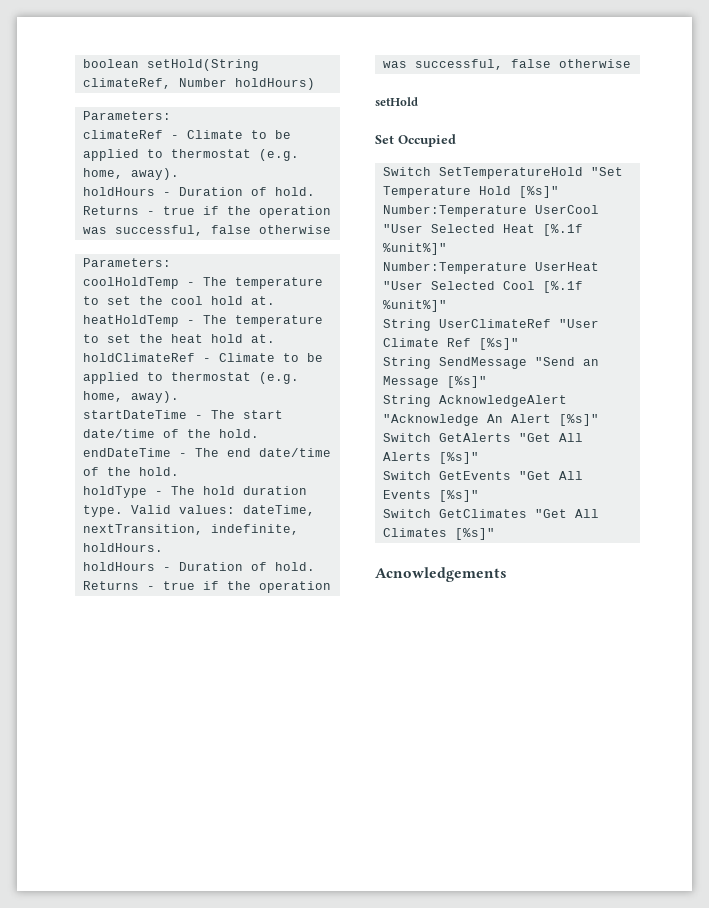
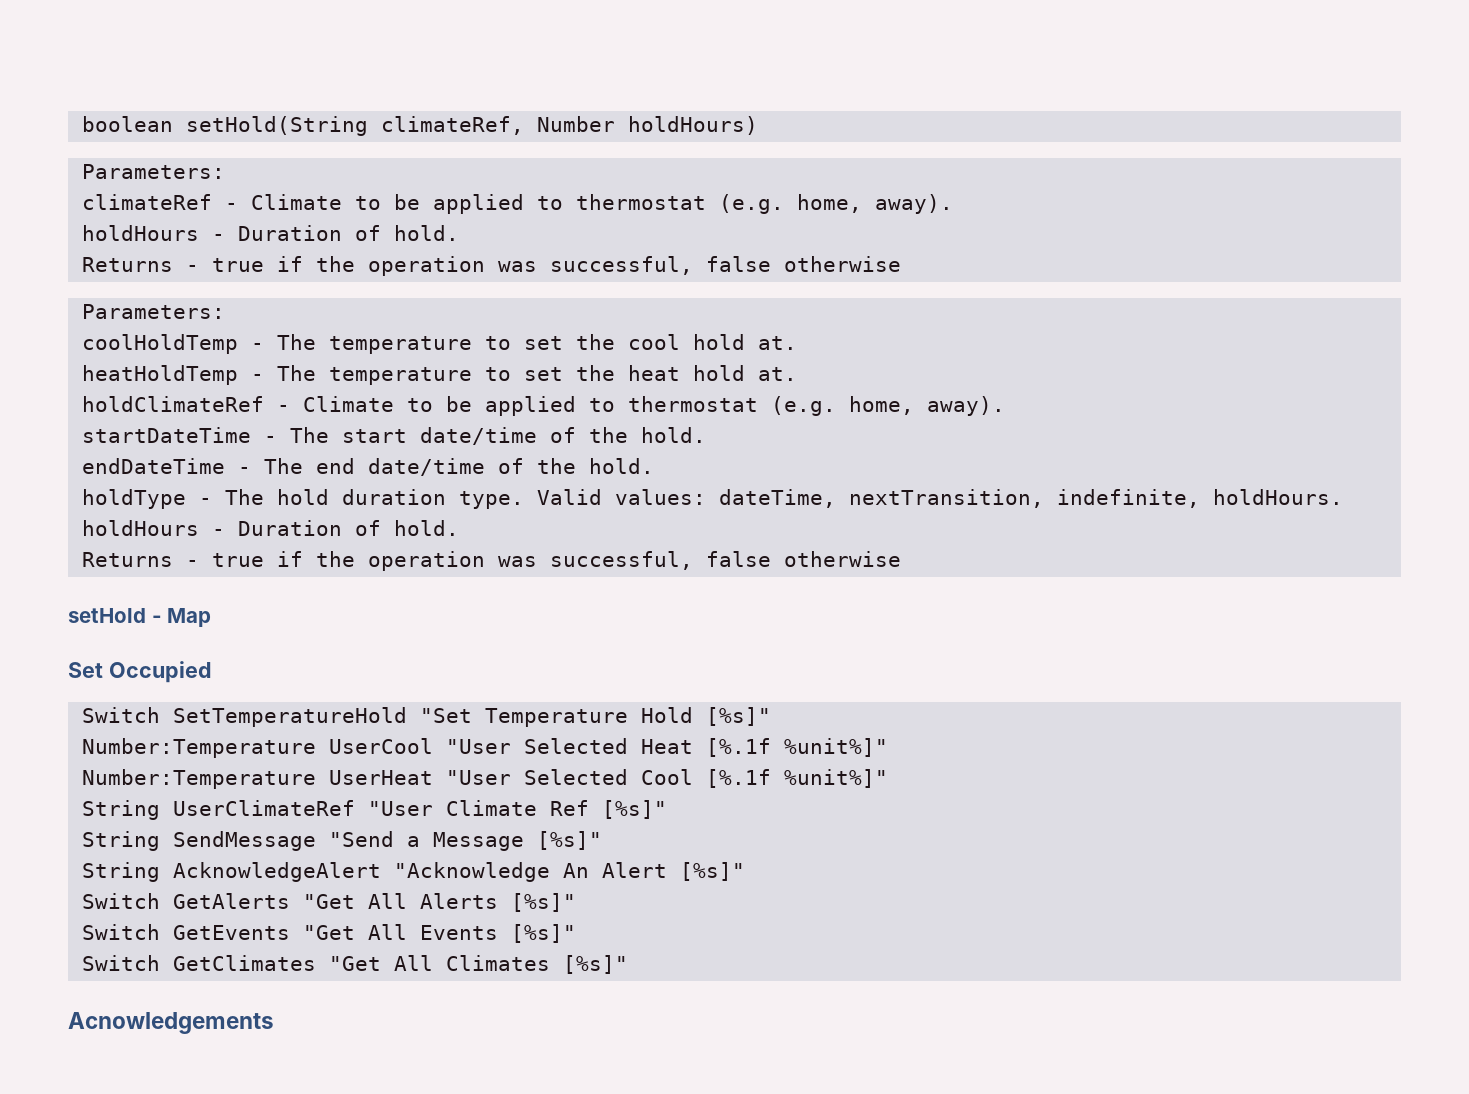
(418, 101) none -> [151,608,212,627] - Map
[582,359,599,366] an -> [406,836,420,847] a

